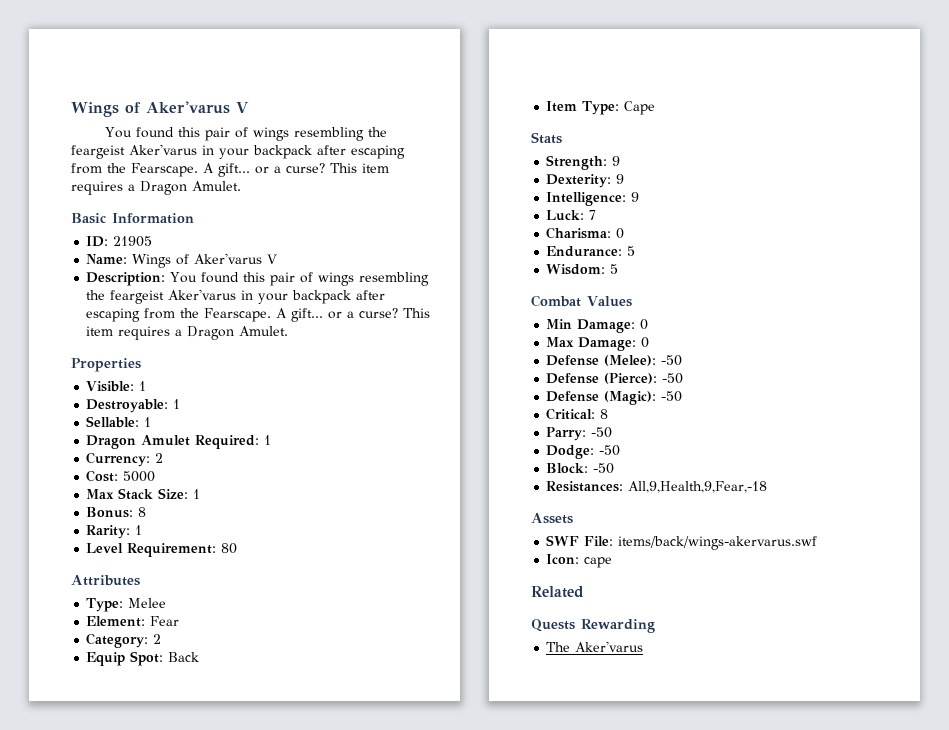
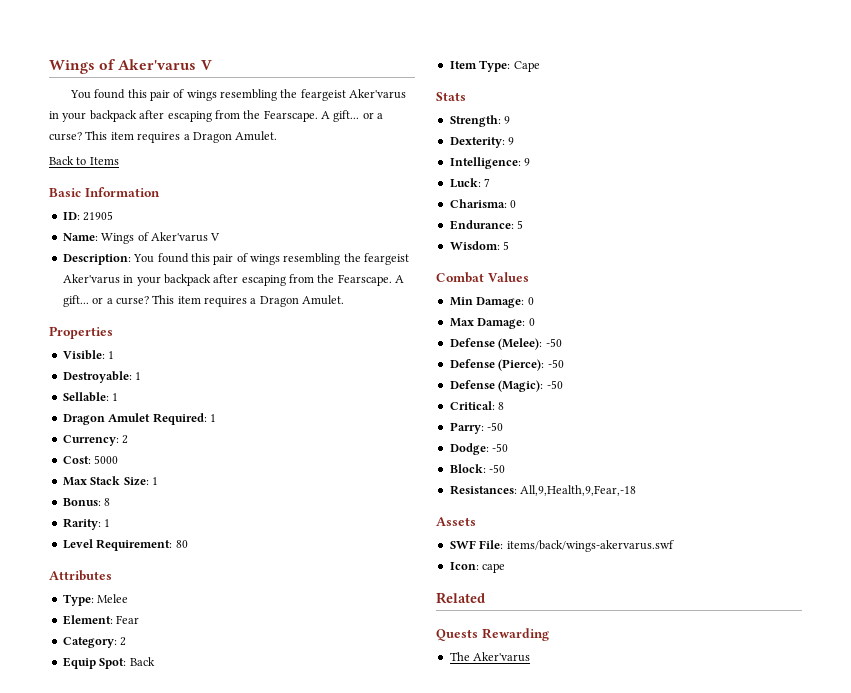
(241, 186) none -> [49,156,119,165] // Back to Items

